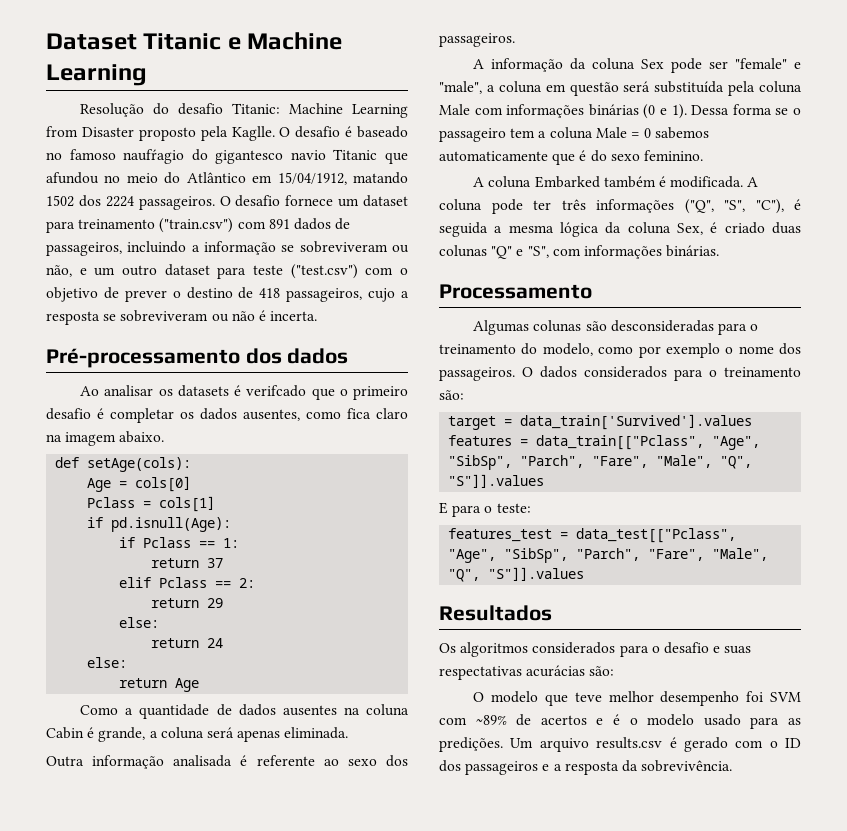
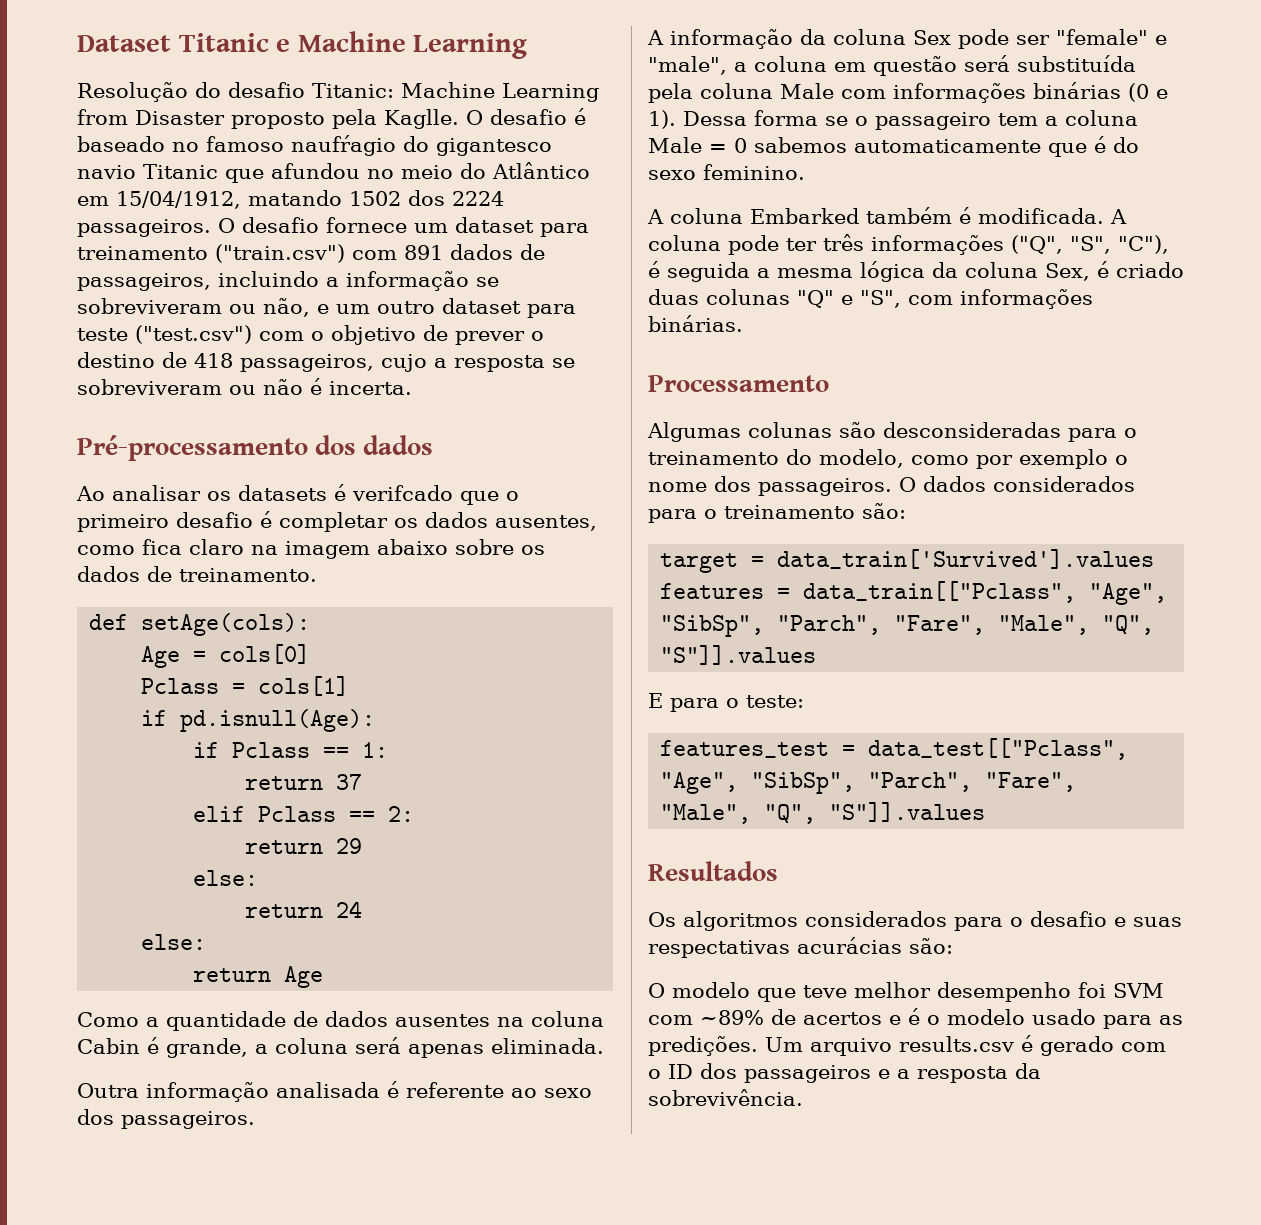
[119,431,165,443] abaixo. -> [377,539,545,555] [77,566,317,582] abaixo sobre os dados de treinamento.

